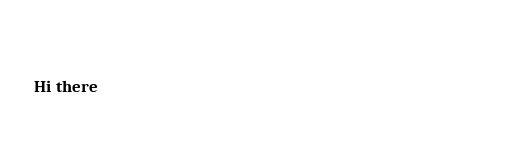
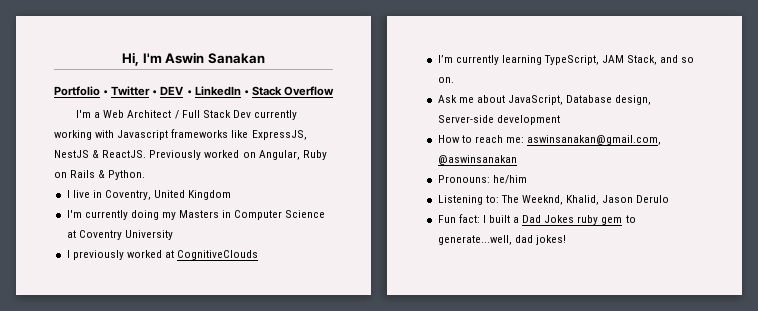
[34,80,98,92] Hi there -> [122,52,265,66] [54,86,334,96] [76,110,297,120] [54,129,307,140] [54,150,327,160] [54,170,146,180] [66,190,232,200] [66,210,326,220] [66,230,173,240] [66,250,259,260] [437,55,695,65] [437,77,454,83] [437,95,652,105] [437,115,560,125] [437,135,662,145] [437,155,517,165] [437,175,527,184] [437,195,670,205] [437,214,636,225] [437,235,566,245] Hi, I'm Aswin Sanakan // Portfolio • Twitter • DEV • LinkedIn • Stack Overflow // I'm a Web Architect / Full Stack Dev currently working with Javascript frameworks like ExpressJS, NestJS & ReactJS. Previously worked on Angular, Ruby on Rails & Python. // I live in Coventry, United Kingdom // I'm currently doing my Masters in Computer Science at Coventry University // I previously worked at CognitiveClouds // I’m currently learning TypeScript, JAM Stack, and so on. // Ask me about JavaScript, Database design, Server-side development // How to reach me: aswinsanakan@gmail.com, @aswinsanakan // Pronouns: he/him // Listening to: The Weeknd, Khalid, Jason Derulo // Fun fact: I built a Dad Jokes ruby gem to generate...well, dad jokes!

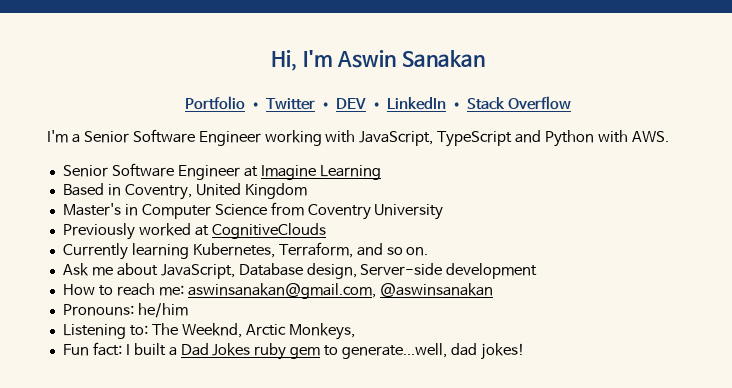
[103,110,297,120] [54,129,307,140] [54,150,327,160] [54,170,146,180] [66,190,90,198] Web Architect / Full Stack Dev currently working with Javascript frameworks like ExpressJS, NestJS & ReactJS. Previously worked on Angular, Ruby on Rails & Python. // I live -> [83,129,669,147] [62,163,381,180] [62,183,104,196] Senior Software Engineer working with JavaScript, TypeScript and Python with AWS. // Senior Software Engineer at Imagine Learning // Based
[66,210,220,220] I'm currently doing my Masters -> [62,203,121,216] Master's
[66,230,76,238] at -> [270,202,304,216] from
[66,250,124,260] I previously -> [62,223,135,240] Previously
[437,55,658,65] I’m currently learning TypeScript, JAM Stack, -> [62,242,353,260] Currently learning Kubernetes, Terraform,
[566,195,670,205] Khalid, Jason Derulo -> [245,323,355,340] Arctic Monkeys,

